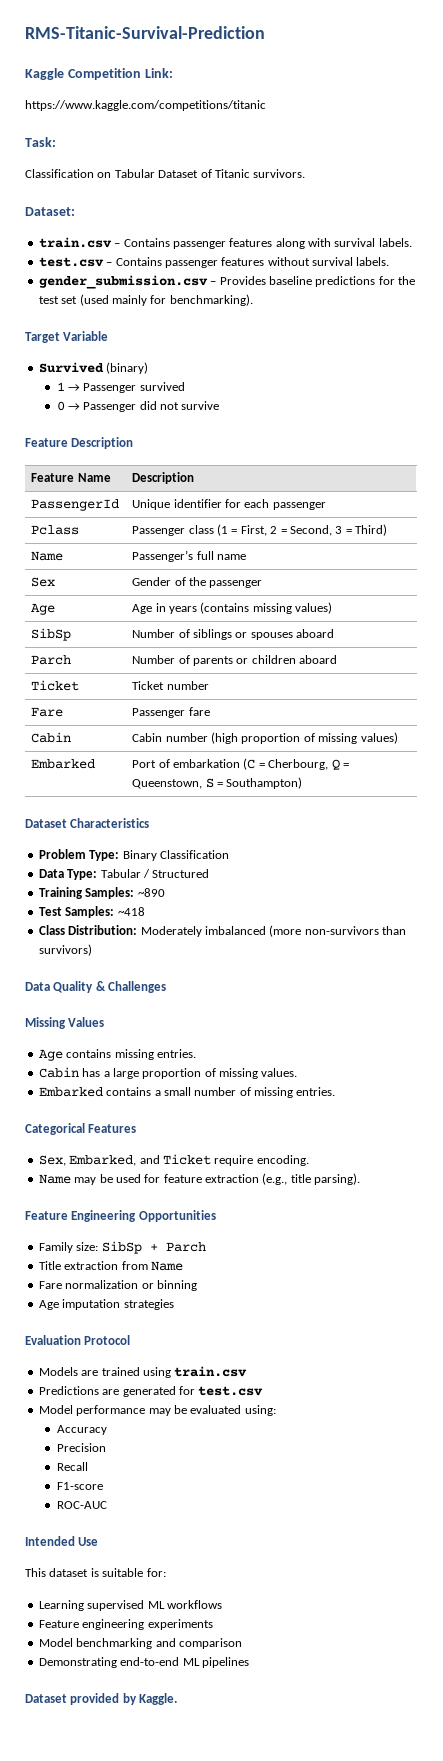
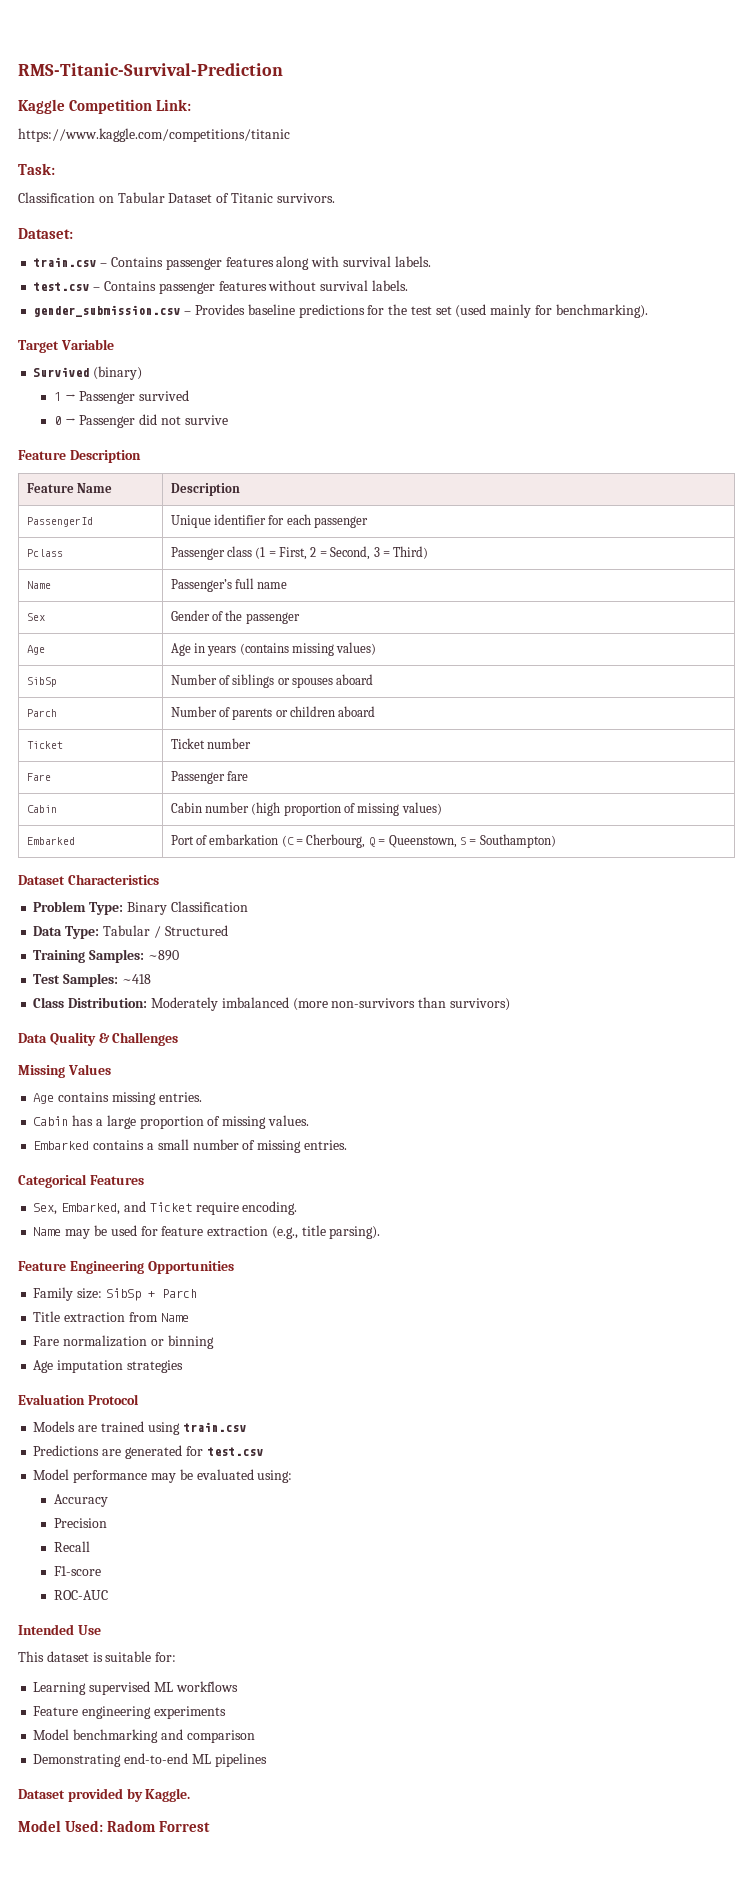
(178, 1699) none -> [18,1820,211,1832] // Model Used: Radom Forrest

